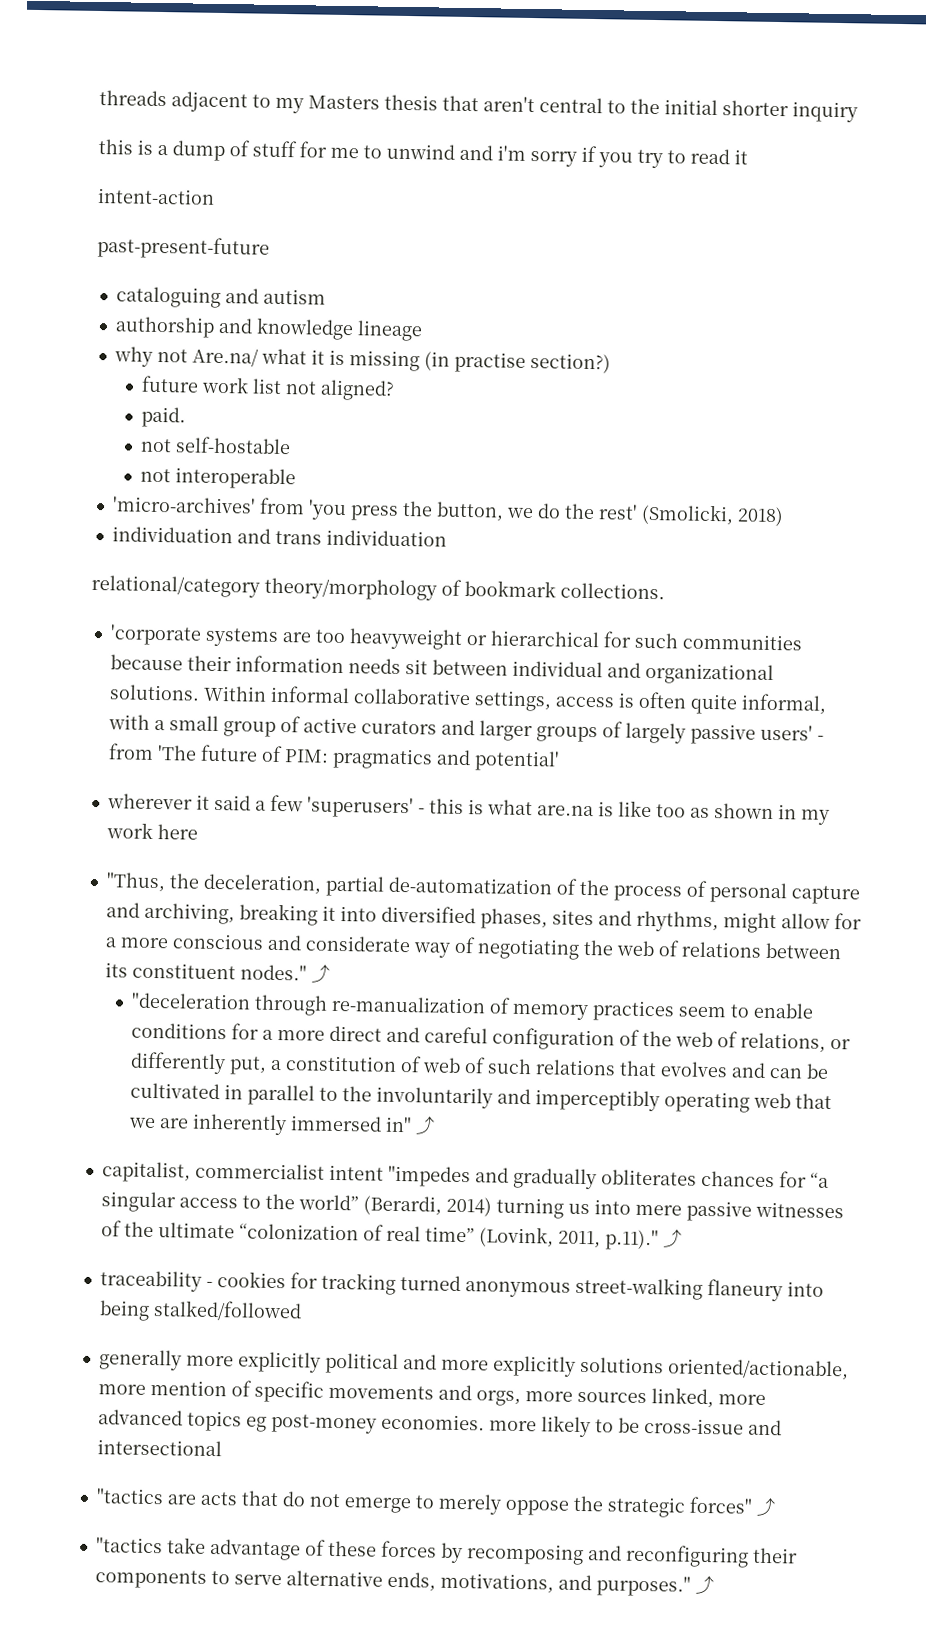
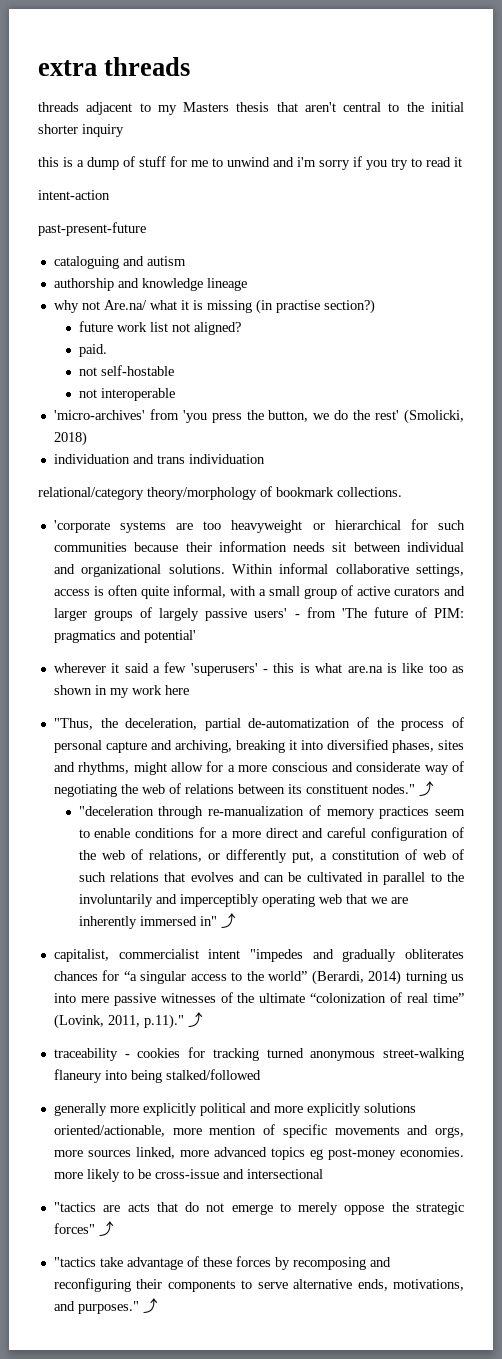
(99, 98) none -> [38,57,191,76] extra threads //

